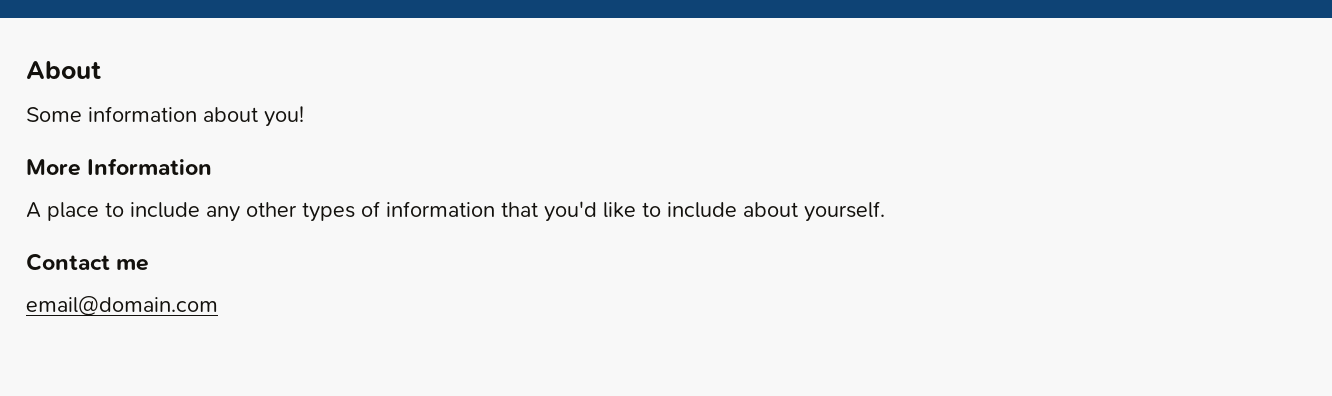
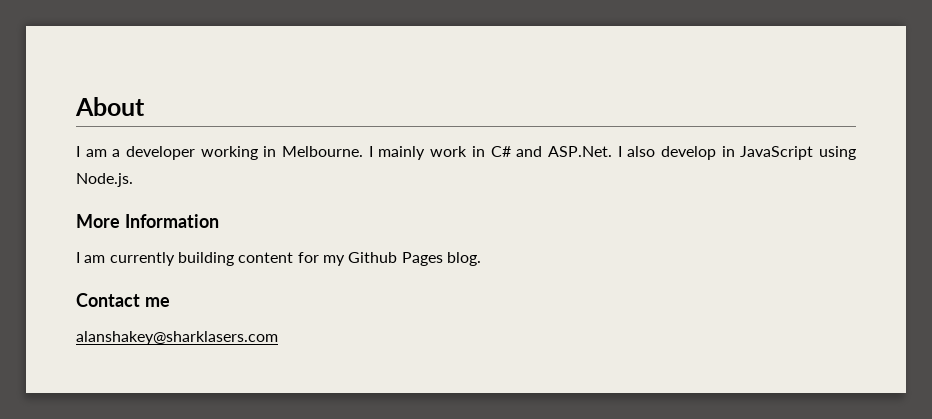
[26,106,304,127] [26,158,213,176] [26,201,885,222] Some information about you! // More Information // A place to include any other types of information that you'd like to include about yourself. -> [76,146,857,160] [76,173,133,187] [76,214,219,228] [76,252,481,266] I am a developer working in Melbourne. I mainly work in C# and ASP.Net. I also develop in JavaScript using Node.js. // More Information // I am currently building content for my Github Pages blog.
[26,296,218,316] email@domain.com -> [76,331,278,345] alanshakey@sharklasers.com

